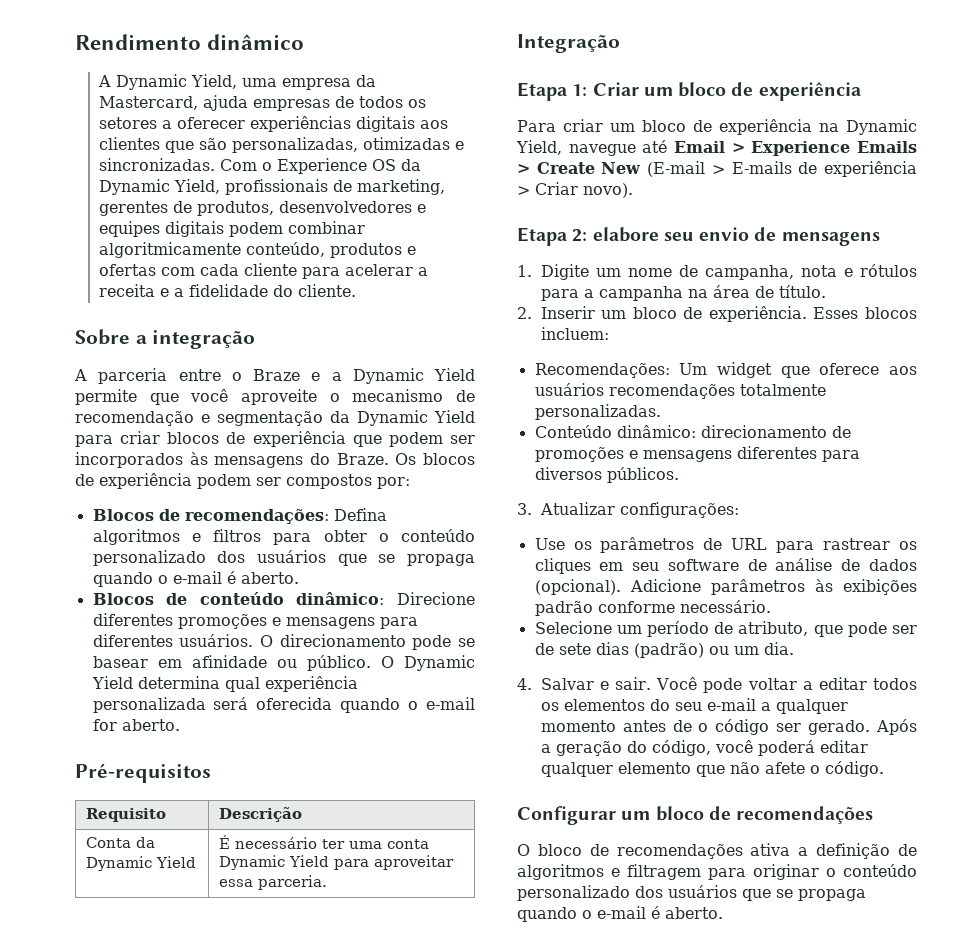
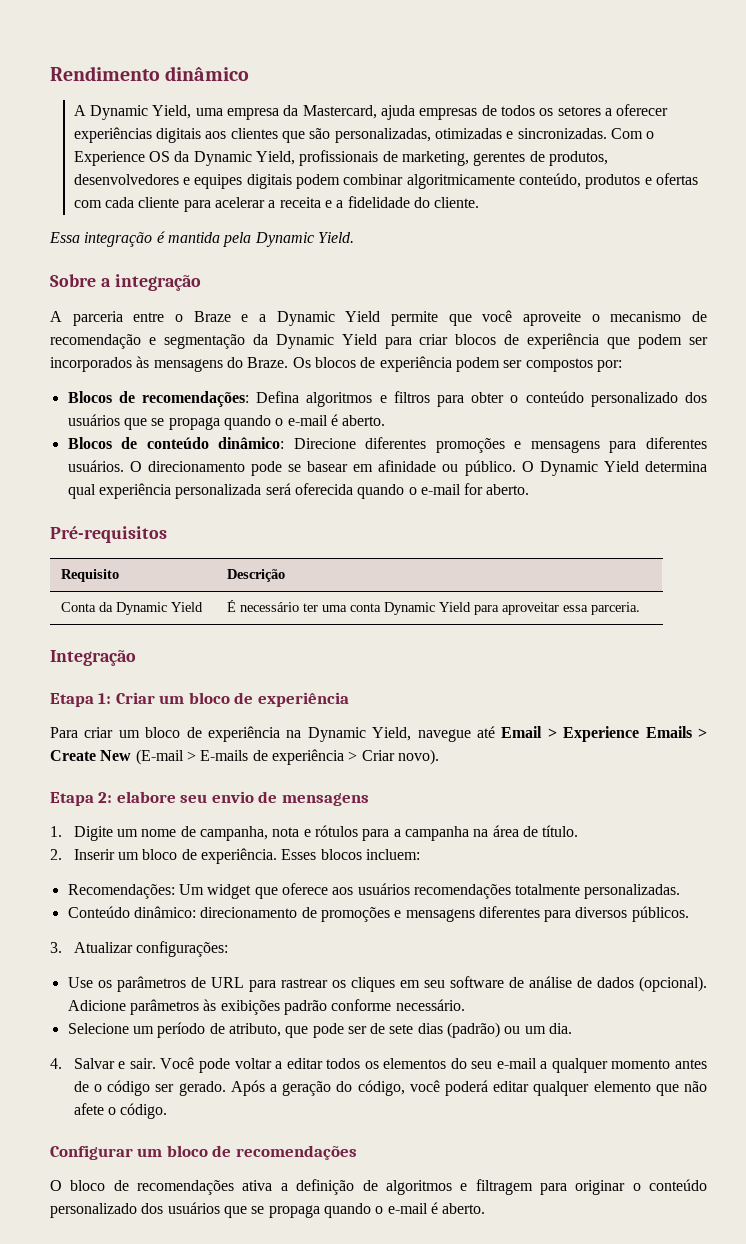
(356, 290) none -> [49,231,354,247] // Essa integração é mantida pela Dynamic Yield.

